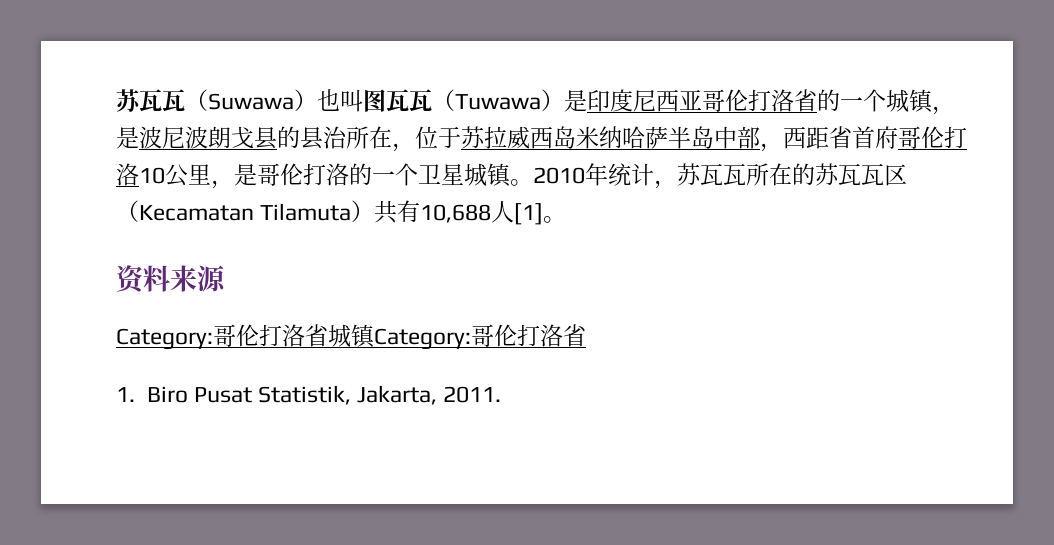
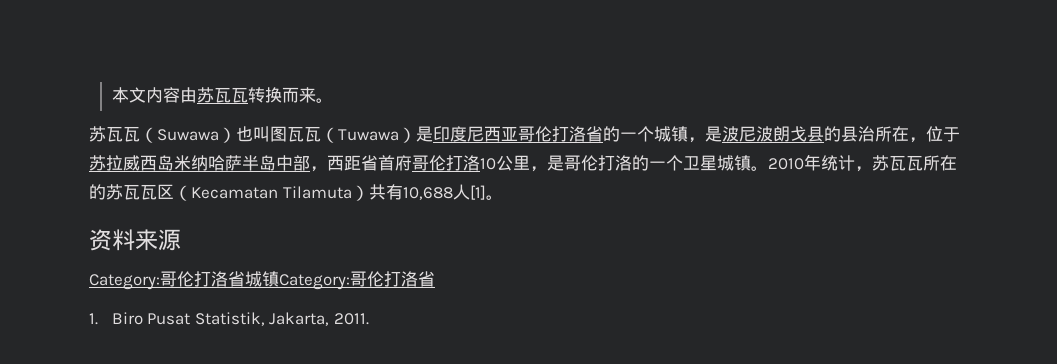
(116, 100) none -> [111,87,333,103] 本文内容由苏瓦瓦转换而来。 //

